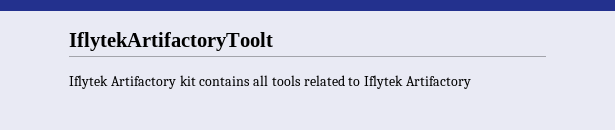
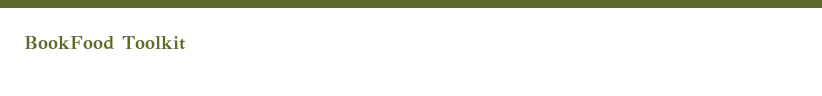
[69,32,273,51] [69,75,472,89] IflytekArtifactoryToolt // Iflytek Artifactory kit contains all tools related to Iflytek Artifactory -> [24,36,185,50] BookFood Toolkit

